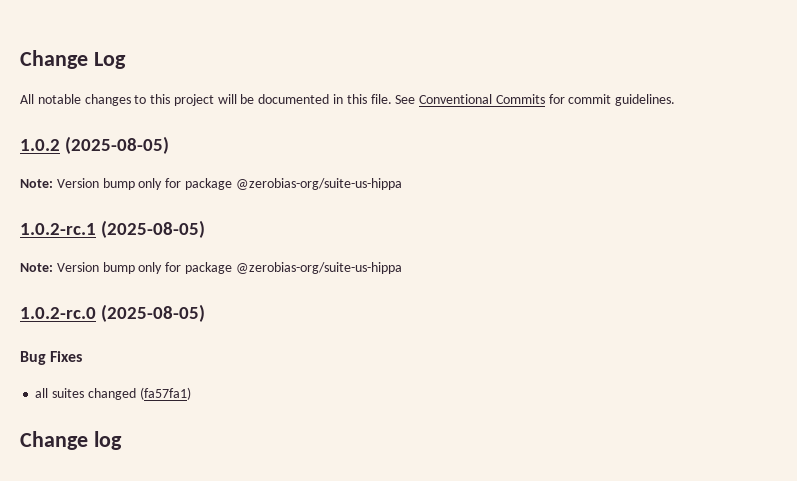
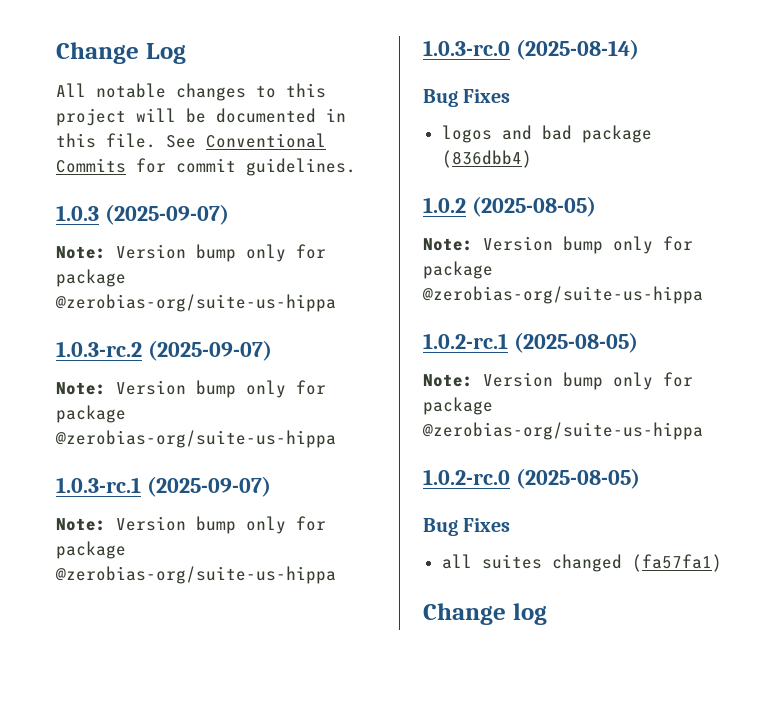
(676, 100) none -> [56,204,229,225] [56,244,326,262] [56,269,126,287] [55,294,336,312] [56,340,272,361] [56,380,326,398] [56,405,126,423] [55,430,336,448] [56,476,271,497] [56,516,326,534] [56,541,126,559] [55,566,336,584] [423,39,639,60] [423,89,511,107] [441,125,652,143] [441,150,532,168] // 1.0.3 (2025-09-07) // Note: Version bump only for package @zerobias-org/suite-us-hippa // 1.0.3-rc.2 (2025-09-07) // Note: Version bump only for package @zerobias-org/suite-us-hippa // 1.0.3-rc.1 (2025-09-07) // Note: Version bump only for package @zerobias-org/suite-us-hippa // 1.0.3-rc.0 (2025-08-14) // Bug Fixes // logos and bad package (836dbb4)

